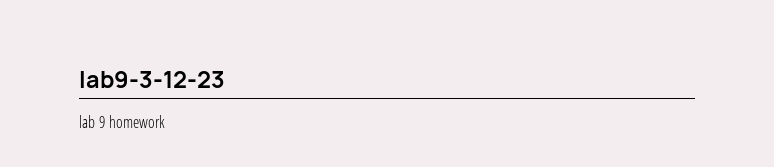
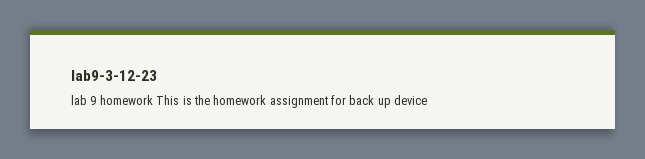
(166, 121) none -> [156,95,428,108] This is the homework assignment for back up device

